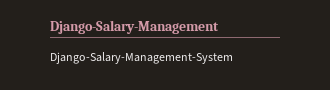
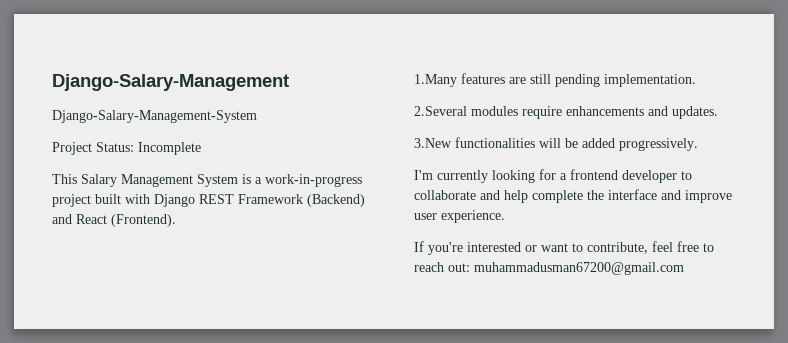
(233, 58) none -> [52,142,201,155] [52,174,362,187] [52,194,365,207] [52,214,176,227] [414,73,696,87] [414,106,718,119] [414,137,698,151] [414,169,692,183] [414,189,732,203] [414,210,505,223] [414,241,714,255] [414,262,684,275] // Project Status: Incomplete // This Salary Management System is a work-in-progress project built with Django REST Framework (Backend) and React (Frontend). // 1.Many features are still pending implementation. // 2.Several modules require enhancements and updates. // 3.New functionalities will be added progressively. // I'm currently looking for a frontend developer to collaborate and help complete the interface and improve user experience. // If you're interested or want to contribute, feel free to reach out: muhammadusman67200@gmail.com

